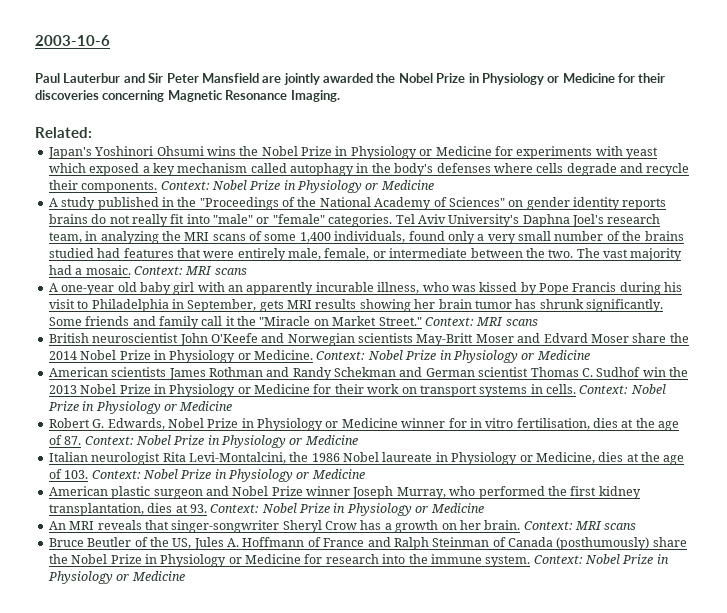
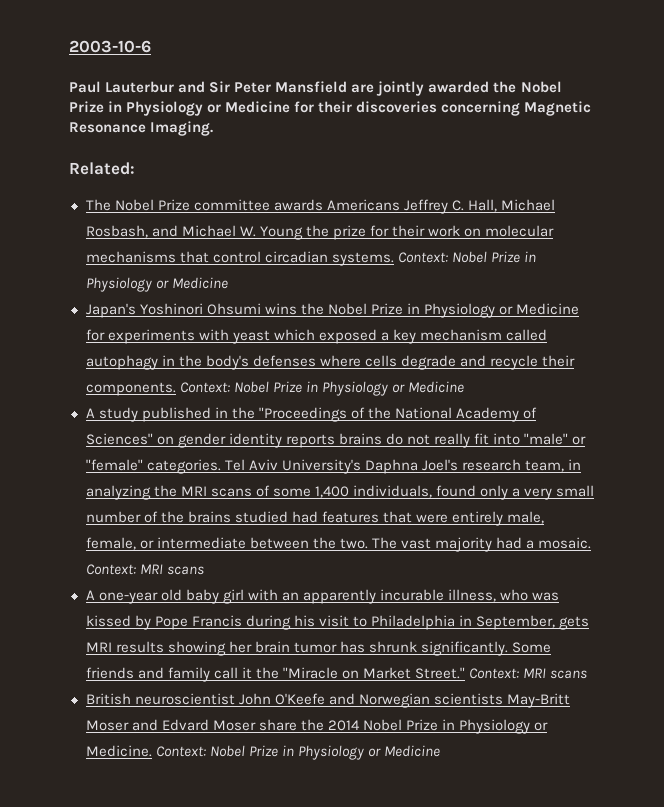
(92, 132) none -> [85,199,555,214] [85,225,555,240] [85,251,536,266] [85,277,228,292] // The Nobel Prize committee awards Americans Jeffrey C. Hall, Michael Rosbash, and Michael W. Young the prize for their work on molecular mechanisms that control circadian systems. Context: Nobel Prize in Physiology or Medicine
[48,367,688,380] [48,384,666,397] [47,401,233,414] [48,418,680,431] [48,435,358,448] [48,452,685,465] [48,469,365,482] [48,486,641,499] [48,503,484,516] [48,520,637,533] [48,537,687,550] [48,554,669,567] [47,571,185,584] // American scientists James Rothman and Randy Schekman and German scientist Thomas C. Sudhof win the 2013 Nobel Prize in Physiology or Medicine for their work on transport systems in cells. Context: Nobel Prize in Physiology or Medicine // Robert G. Edwards, Nobel Prize in Physiology or Medicine winner for in vitro fertilisation, dies at the age of 87. Context: Nobel Prize in Physiology or Medicine // Italian neurologist Rita Levi-Montalcini, the 1986 Nobel laureate in Physiology or Medicine, dies at the age of 103. Context: Nobel Prize in Physiology or Medicine // American plastic surgeon and Nobel Prize winner Joseph Murray, who performed the first kidney transplantation, dies at 93. Context: Nobel Prize in Physiology or Medicine // An MRI reveals that singer-songwriter Sheryl Crow has a growth on her brain. Context: MRI scans // Bruce Beutler of the US, Jules A. Hoffmann of France and Ralph Steinman of Canada (posthumously) share the Nobel Prize in Physiology or Medicine for research into the immune system. Context: Nobel Prize in Physiology or Medicine -> (440, 751) none

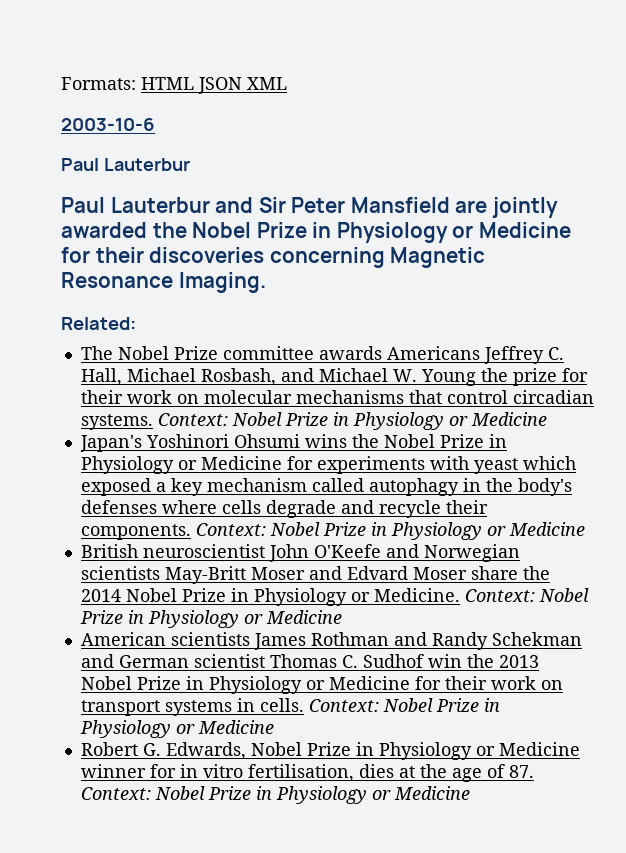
(69, 46) none -> [61,77,287,94] Formats: HTML JSON XML //
(175, 87) none -> [61,197,210,213] // Paul Lauterbur
[85,407,537,422] [85,433,587,448] [85,459,581,474] [85,485,595,500] [85,511,544,526] [85,537,592,552] [85,564,204,575] [85,589,560,604] [85,615,590,630] [85,641,551,656] [85,667,588,682] // A study published in the "Proceedings of the National Academy of Sciences" on gender identity reports brains do not really fit into "male" or "female" categories. Tel Aviv University's Daphna Joel's research team, in analyzing the MRI scans of some 1,400 individuals, found only a very small number of the brains studied had features that were entirely male, female, or intermediate between the two. The vast majority had a mosaic. Context: MRI scans // A one-year old baby girl with an apparently incurable illness, who was kissed by Pope Francis during his visit to Philadelphia in September, gets MRI results showing her brain tumor has shrunk significantly. Some friends and family call it the "Miracle on Market Street." Context: MRI scans -> (585, 529) none
(440, 751) none -> [80,632,582,650] [80,654,539,668] [80,676,563,694] [80,698,500,716] [79,720,274,738] [80,742,580,760] [80,764,534,782] [80,786,470,804] // American scientists James Rothman and Randy Schekman and German scientist Thomas C. Sudhof win the 2013 Nobel Prize in Physiology or Medicine for their work on transport systems in cells. Context: Nobel Prize in Physiology or Medicine // Robert G. Edwards, Nobel Prize in Physiology or Medicine winner for in vitro fertilisation, dies at the age of 87. Context: Nobel Prize in Physiology or Medicine

